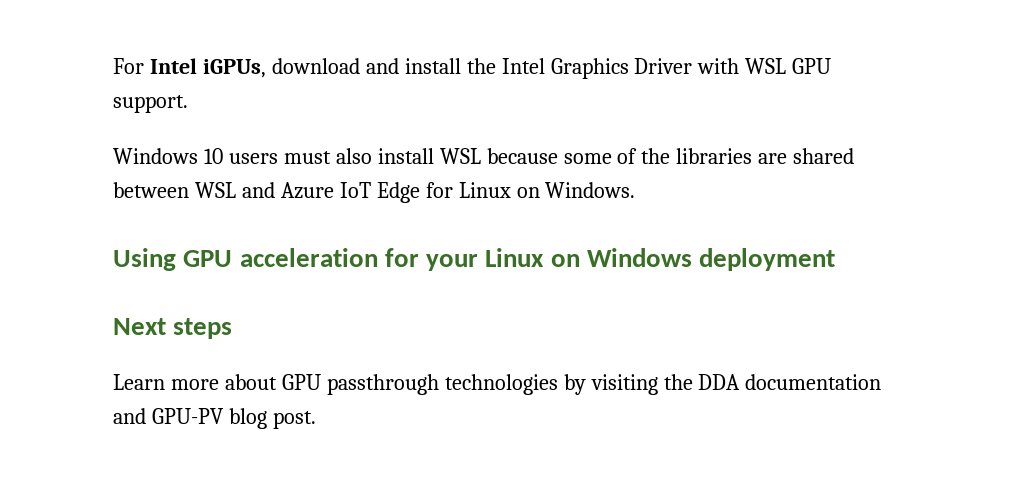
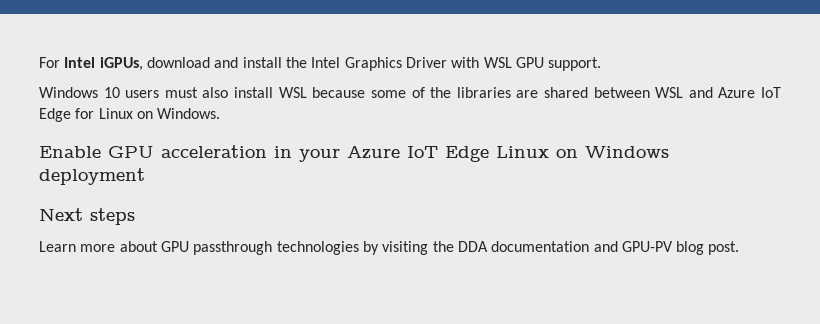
[113,248,176,271] Using -> [39,146,101,158] Enable
[384,248,479,271] for your -> [274,146,489,162] in your Azure IoT Edge

